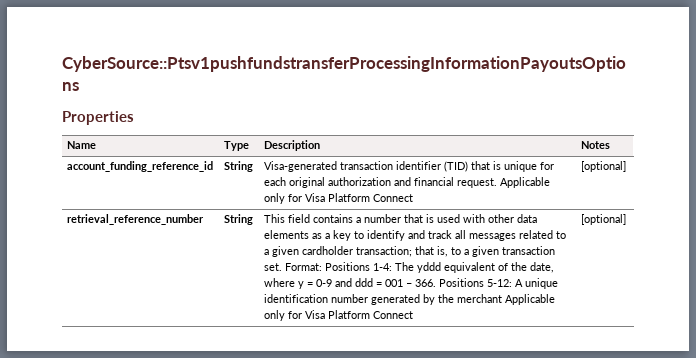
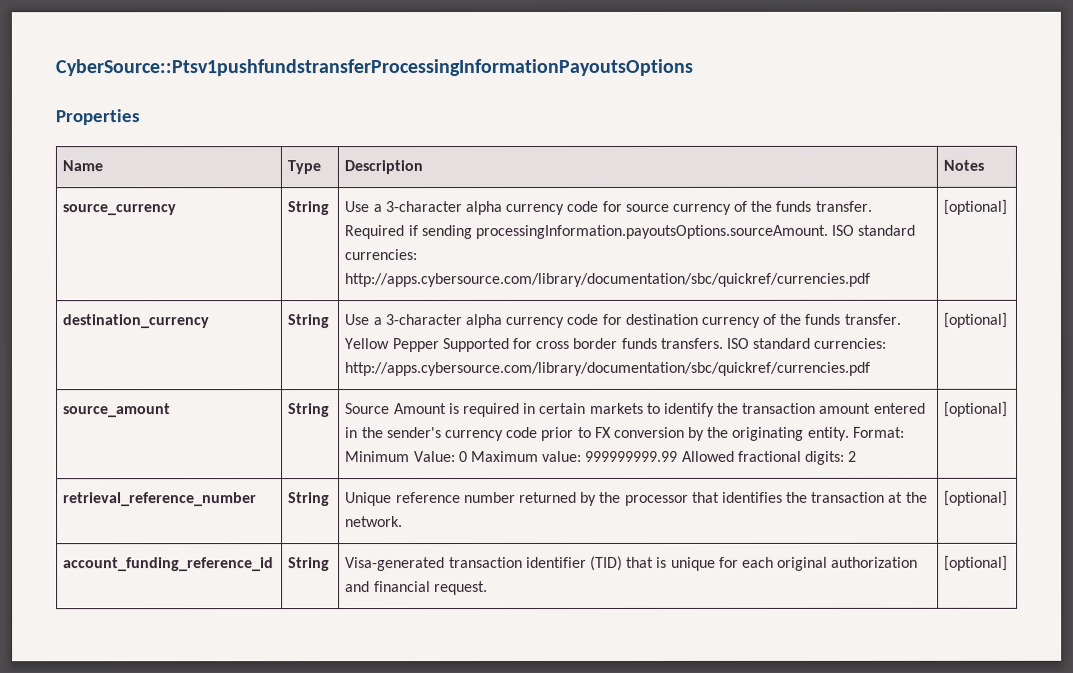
(611, 145) none -> [62,204,177,216] [287,201,330,216] [344,200,872,216] [344,224,916,240] [344,249,418,261] [344,272,871,288] [943,199,1008,215] [62,314,210,329] [287,314,330,329] [344,313,901,329] [345,337,888,353] [345,361,872,377] [943,312,1008,328] [63,403,172,418] [288,403,331,418] [345,402,926,418] [345,426,905,442] [345,450,858,465] [944,401,1009,417] [63,492,258,507] [288,492,331,507] [345,491,928,507] [345,516,404,528] [944,490,1009,506] // source_currency | String | Use a 3-character alpha currency code for source currency of the funds transfer. Required if sending processingInformation.payoutsOptions.sourceAmount. ISO standard currencies: http://apps.cybersource.com/library/documentation/sbc/quickref/currencies.pdf | [optional] // destination_currency | String | Use a 3-character alpha currency code for destination currency of the funds transfer. Yellow Pepper Supported for cross border funds transfers. ISO standard currencies: http://apps.cybersource.com/library/documentation/sbc/quickref/currencies.pdf | [optional] // source_amount | String | Source Amount is required in certain markets to identify the transaction amount entered in the sender's currency code prior to FX conversion by the originating entity. Format: Minimum Value: 0 Maximum value: 999999999.99 Allowed fractional digits: 2 | [optional] // retrieval_reference_number | String | Unique reference number returned by the processor that identifies the transaction at the network. | [optional]
[500,177,551,188] [264,193,414,204] [581,161,627,172] [67,214,205,225] [224,214,254,225] [264,214,538,223] [264,230,567,241] [264,246,556,257] [264,262,555,273] [264,278,559,289] [264,294,556,305] [264,310,414,321] Applicable only for Visa Platform Connect | [optional] // retrieval_reference_number | String | This field contains a number that is used with other data elements as a key to identify and track all messages related to a given cardholder transaction; that is, to a given transaction set. Format: Positions 1-4: The yddd equivalent of the date, where y = 0-9 and ddd = 001 – 366. Positions 5-12: A unique identification number generated by the merchant Applicable only for Visa Platform Connect -> (488, 588) none

